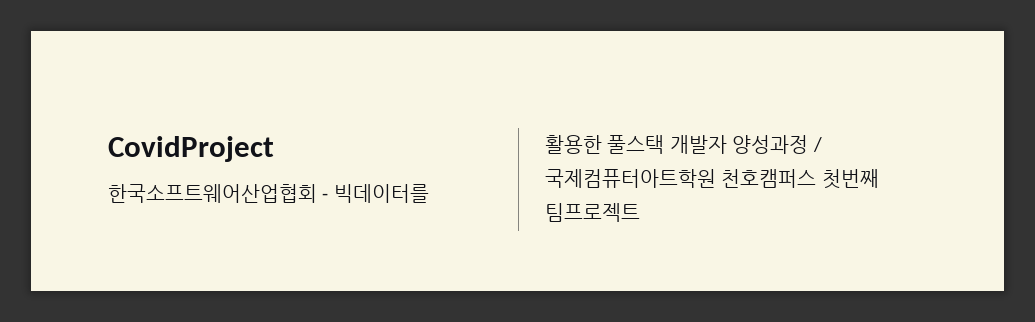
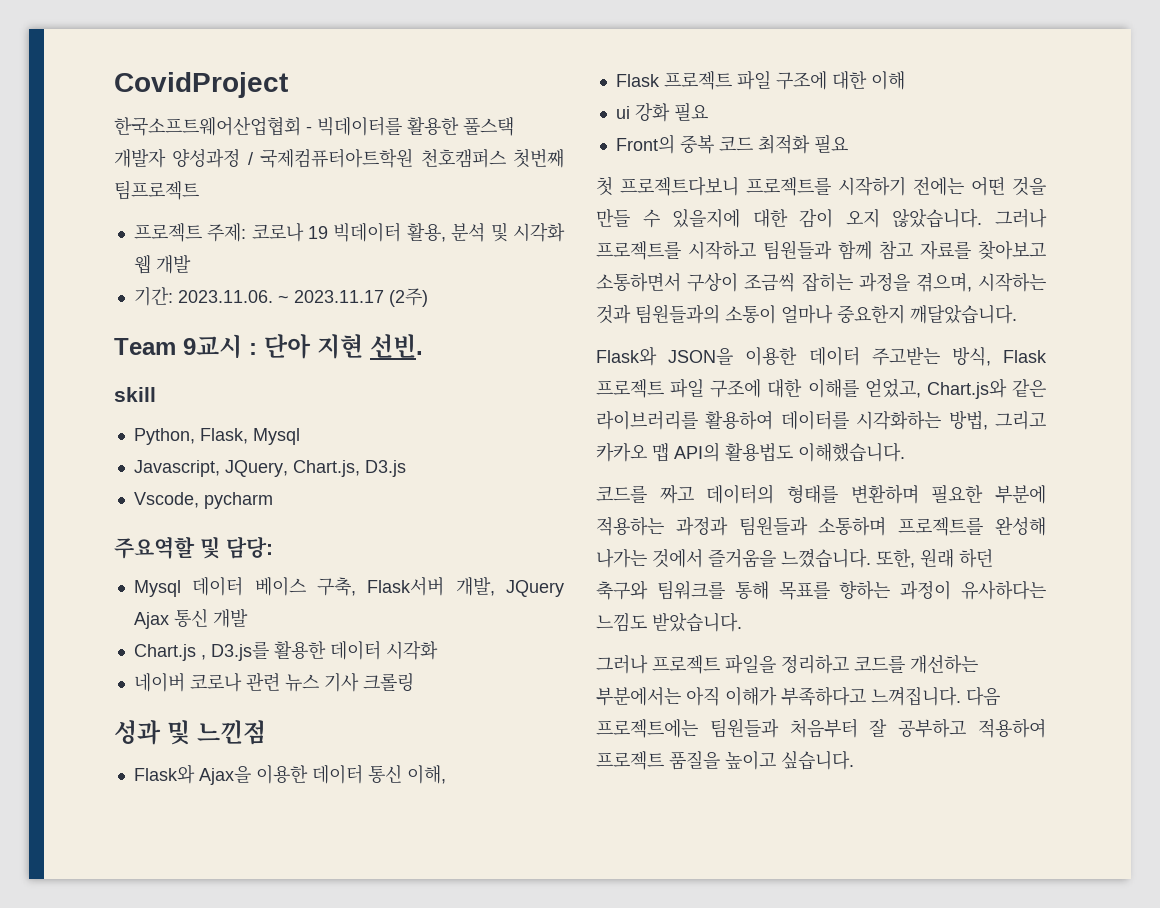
(640, 212) none -> [133,222,565,242] [133,255,191,274] [133,287,428,307] [114,334,423,359] [114,387,156,402] [133,428,300,445] [133,460,406,477] [133,492,273,509] [114,536,273,559] [133,576,564,597] [133,609,248,629] [133,640,438,661] [133,673,414,692] [114,720,266,745] [133,764,446,785] [615,70,905,90] [615,102,708,122] [615,134,848,154] [596,176,1046,196] [596,208,1047,228] [596,240,1046,260] [596,272,1046,292] [596,304,1017,324] [596,346,1047,366] [596,378,1046,399] [596,410,1046,430] [596,442,905,462] [596,484,1046,504] [596,516,1046,536] [596,548,993,568] [596,580,1046,600] [596,612,742,632] [596,654,978,674] [596,686,1000,706] [596,718,1046,738] [596,750,854,770] // 프로젝트 주제: 코로나 19 빅데이터 활용, 분석 및 시각화 웹 개발 // 기간: 2023.11.06. ~ 2023.11.17 (2주) // Team 9교시 : 단아 지현 선빈. // skill // Python, Flask, Mysql // Javascript, JQuery, Chart.js, D3.js // Vscode, pycharm // 주요역할 및 담당: // Mysql 데이터 베이스 구축, Flask서버 개발, JQuery Ajax 통신 개발 // Chart.js , D3.js를 활용한 데이터 시각화 // 네이버 코로나 관련 뉴스 기사 크롤링 // 성과 및 느낀점 // Flask와 Ajax을 이용한 데이터 통신 이해, // Flask 프로젝트 파일 구조에 대한 이해 // ui 강화 필요 // Front의 중복 코드 최적화 필요 // 첫 프로젝트다보니 프로젝트를 시작하기 전에는 어떤 것을 만들 수 있을지에 대한 감이 오지 않았습니다. 그러나 프로젝트를 시작하고 팀원들과 함께 참고 자료를 찾아보고 소통하면서 구상이 조금씩 잡히는 과정을 겪으며, 시작하는 것과 팀원들과의 소통이 얼마나 중요한지 깨달았습니다. // Flask와 JSON을 이용한 데이터 주고받는 방식, Flask 프로젝트 파일 구조에 대한 이해를 얻었고, Chart.js와 같은 라이브러리를 활용하여 데이터를 시각화하는 방법, 그리고 카카오 맵 API의 활용법도 이해했습니다. // 코드를 짜고 데이터의 형태를 변환하며 필요한 부분에 적용하는 과정과 팀원들과 소통하며 프로젝트를 완성해 나가는 것에서 즐거움을 느꼈습니다. 또한, 원래 하던 축구와 팀워크를 통해 목표를 향하는 과정이 유사하다는 느낌도 받았습니다. // 그러나 프로젝트 파일을 정리하고 코드를 개선하는 부분에서는 아직 이해가 부족하다고 느껴집니다. 다음 프로젝트에는 팀원들과 처음부터 잘 공부하고 적용하여 프로젝트 품질을 높이고 싶습니다.

